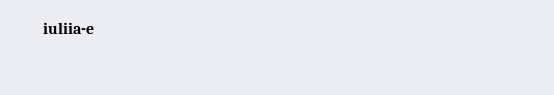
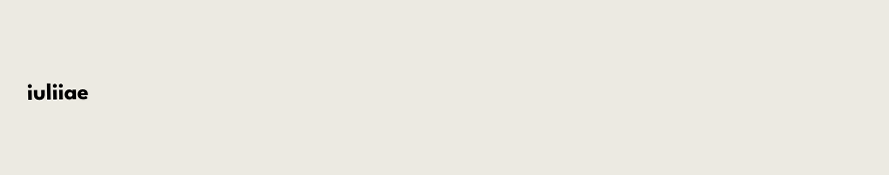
[43,22,94,34] iuliia-e -> [26,82,90,101] iuliiae

